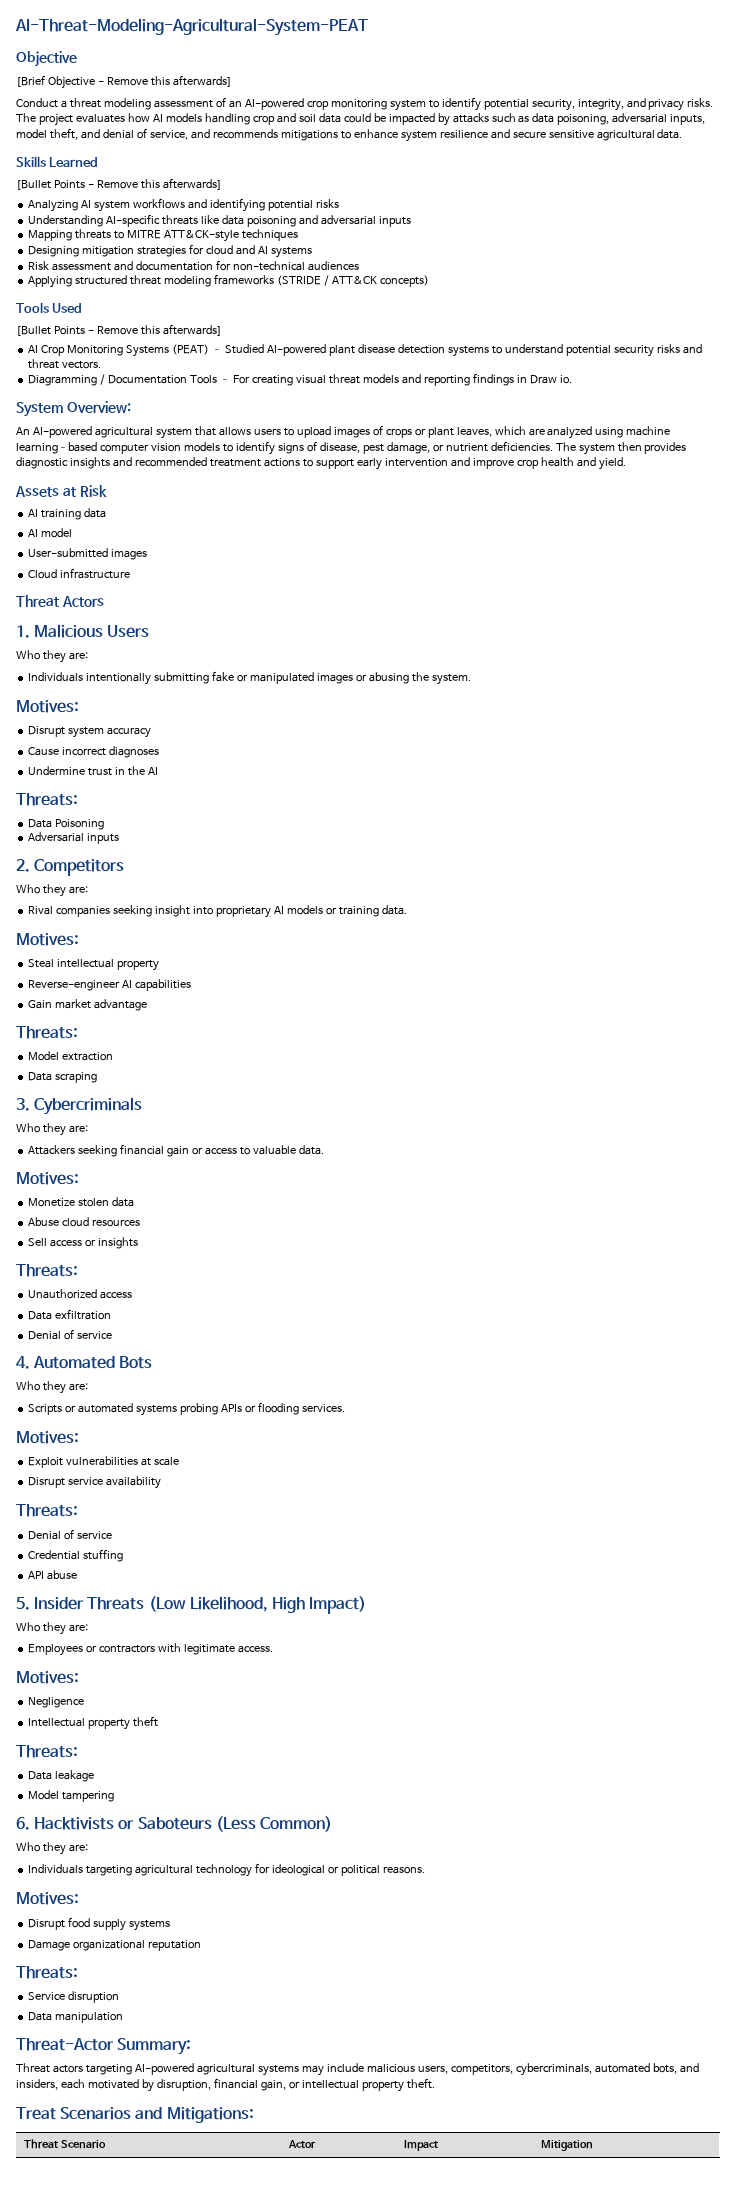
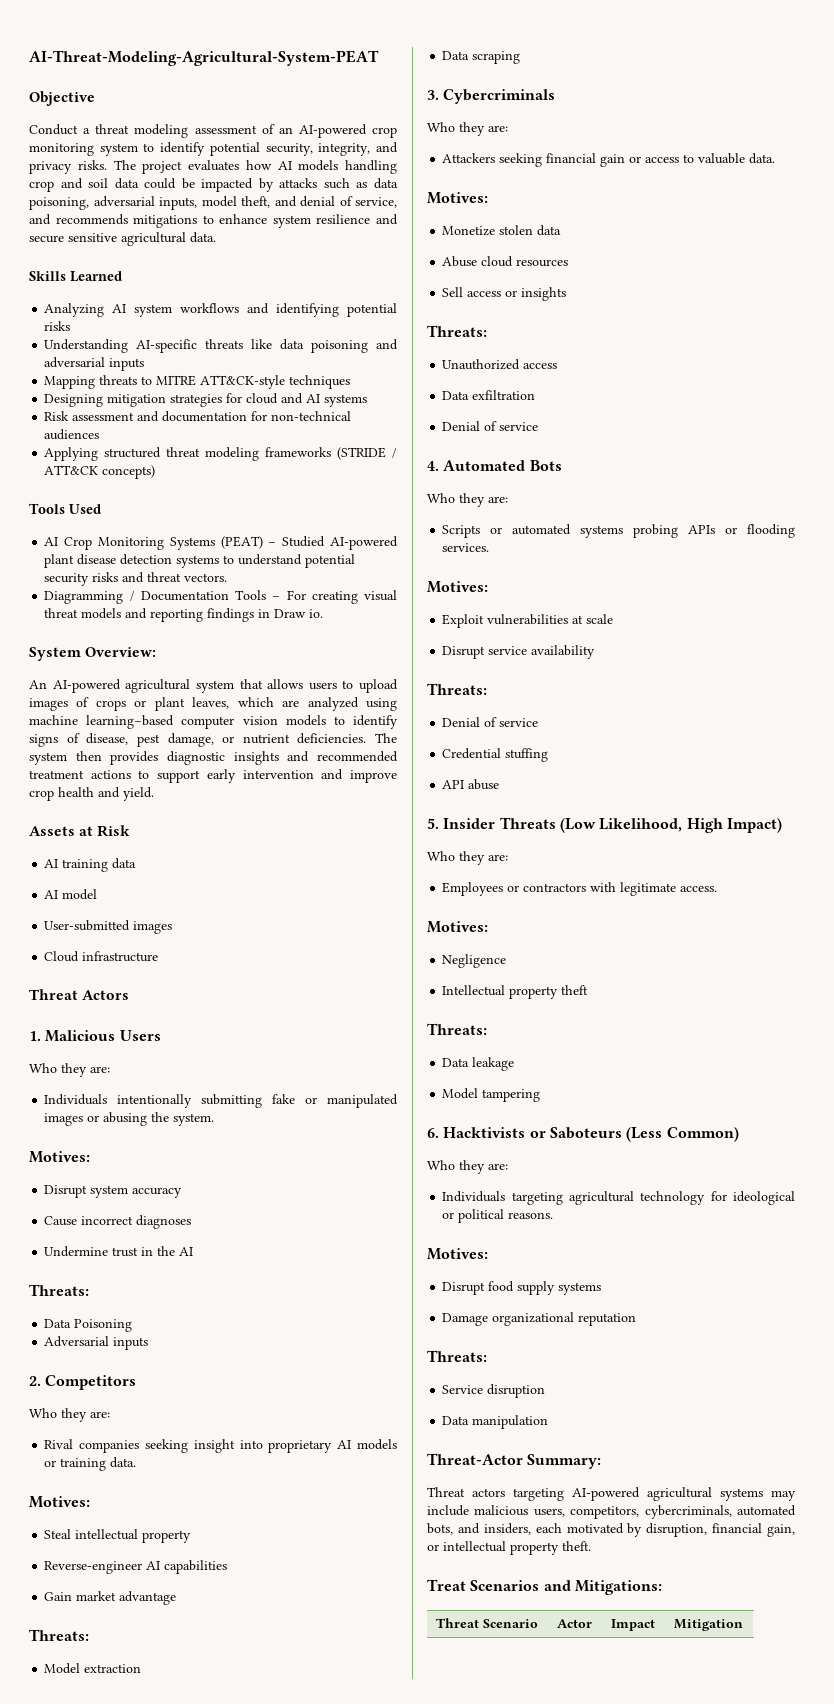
[16,75,232,89] // [Brief Objective - Remove this afterwards] -> (95, 98) none
[16,178,222,190] // [Bullet Points - Remove this afterwards] -> (122, 276) none
[16,324,222,336] // [Bullet Points - Remove this afterwards] -> (101, 509) none

